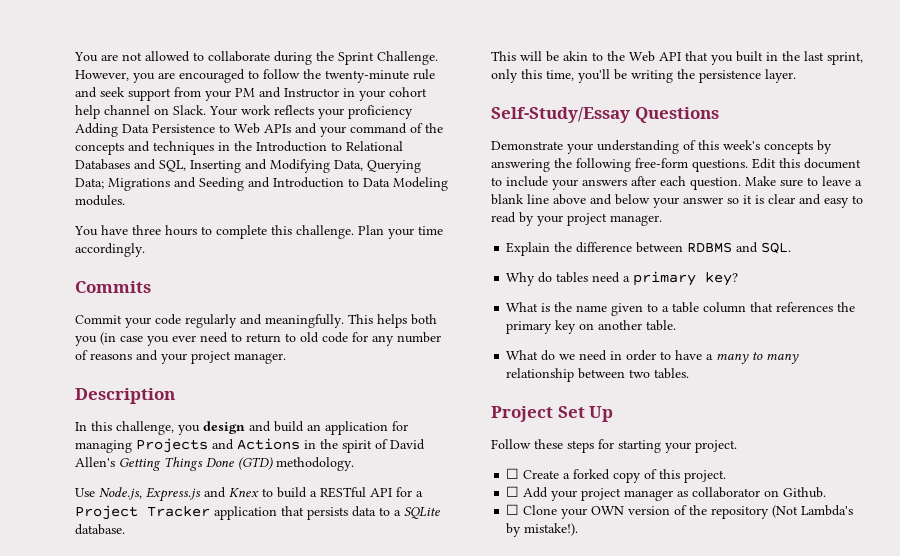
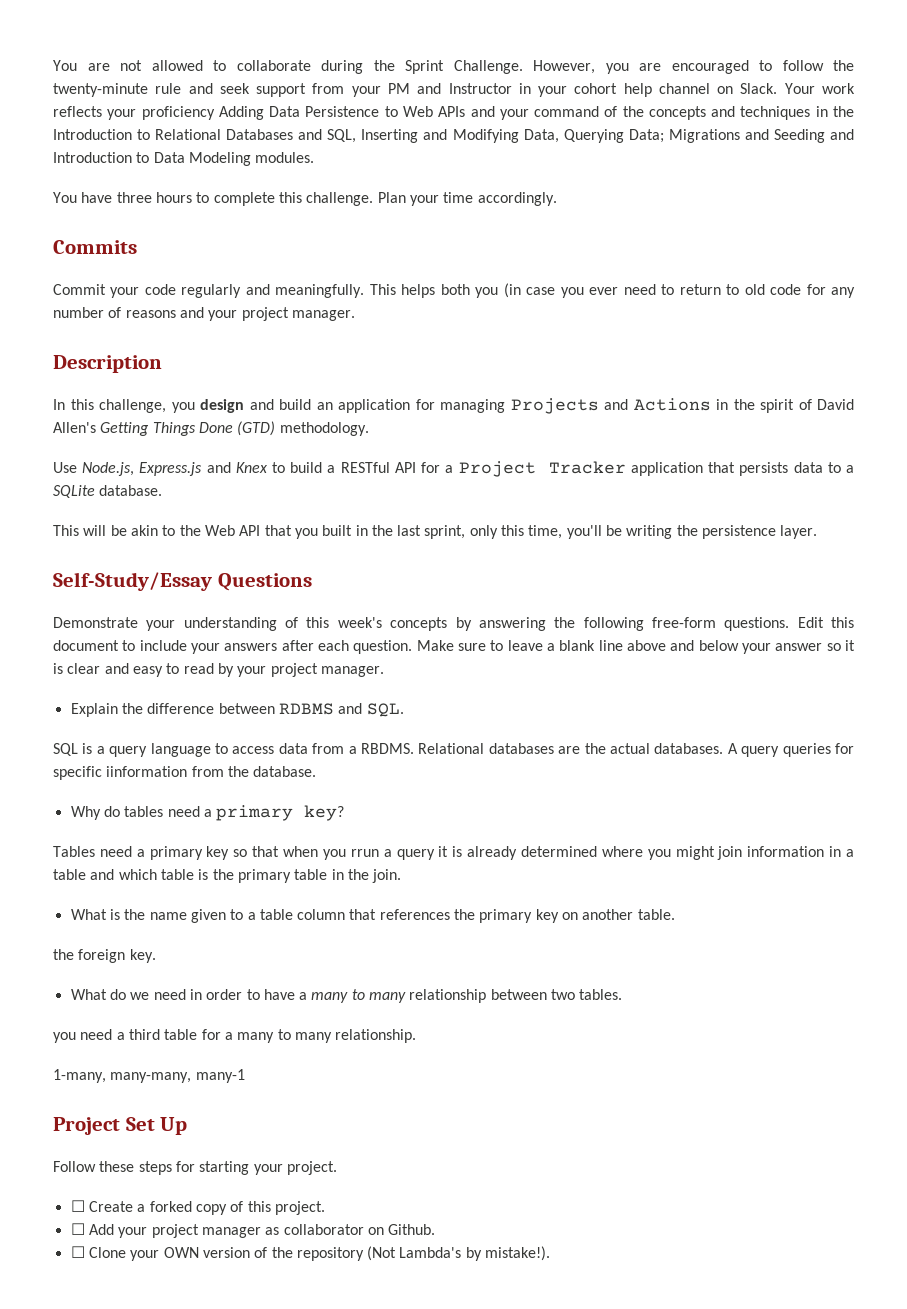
(792, 248) none -> [53,743,854,757] [53,766,317,780] // SQL is a query language to access data from a RBDMS. Relational databases are the actual databases. A query queries for specific iinformation from the database.
(739, 279) none -> [53,846,855,860] [53,869,402,883] // Tables need a primary key so that when you rrun a query it is already determined where you might join information in a table and which table is the primary table in the join.
(677, 325) none -> [53,949,156,963] // the foreign key.
(690, 373) none -> [53,1029,417,1043] [53,1069,245,1083] // you need a third table for a many to many relationship. // 1-many, many-many, many-1

